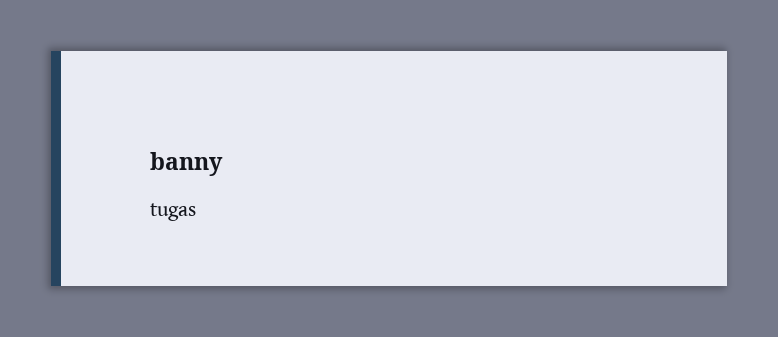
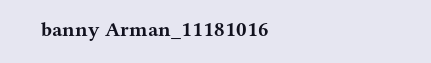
[150,203,196,221] // tugas -> [104,23,269,40] Arman_11181016

